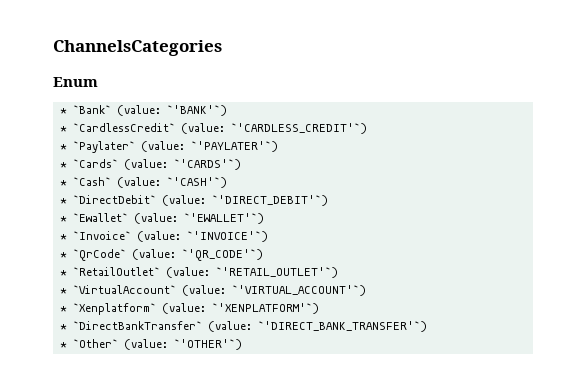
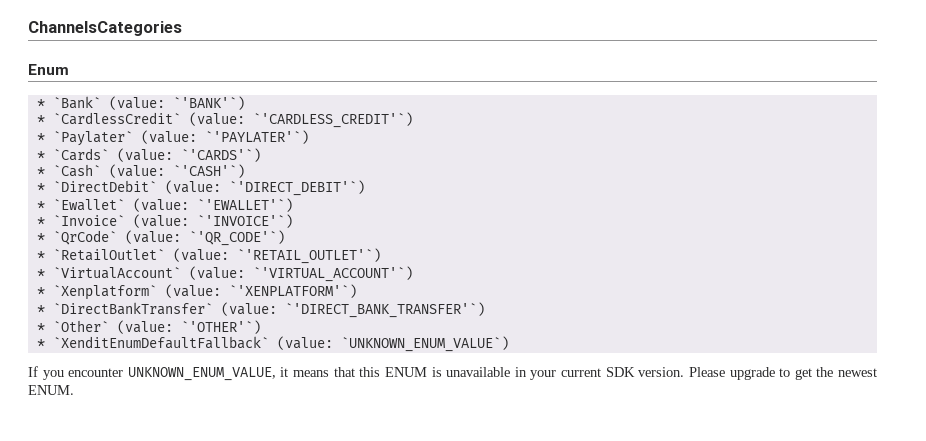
(242, 344) none -> [36,336,509,352] [28,366,877,381] [28,385,74,395] // * `XenditEnumDefaultFallback` (value: `UNKNOWN_ENUM_VALUE`) // If you encounter UNKNOWN_ENUM_VALUE, it means that this ENUM is unavailable in your current SDK version. Please upgrade to get the newest ENUM.

